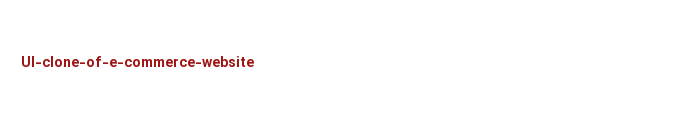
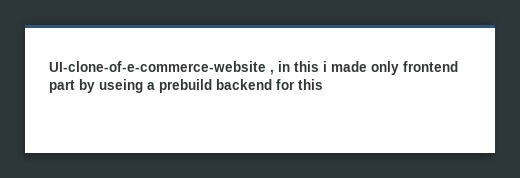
(254, 61) none -> [270,61,458,75] [49,79,323,93] , in this i made only frontend part by useing a prebuild backend for this

